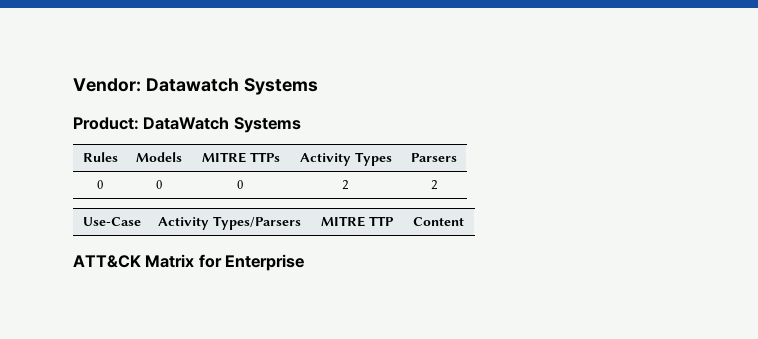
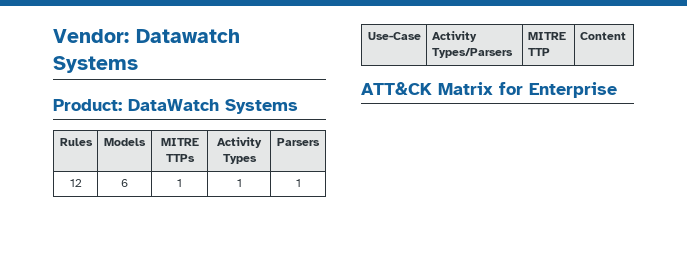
[96,180,104,189] [155,180,163,189] [237,180,244,189] [342,180,349,190] [430,180,438,190] 0 | 0 | 0 | 2 | 2 -> [69,179,82,187] [121,179,128,187] [177,179,182,187] [236,179,242,187] [295,179,301,187] 12 | 6 | 1 | 1 | 1

